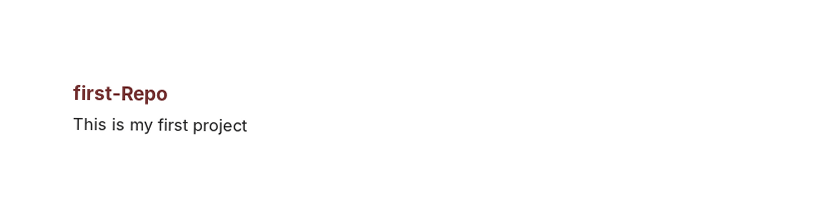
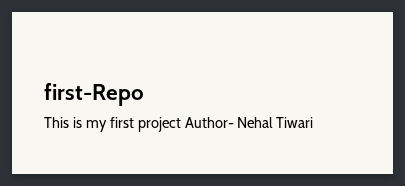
(248, 127) none -> [184,117,314,128] Author- Nehal Tiwari

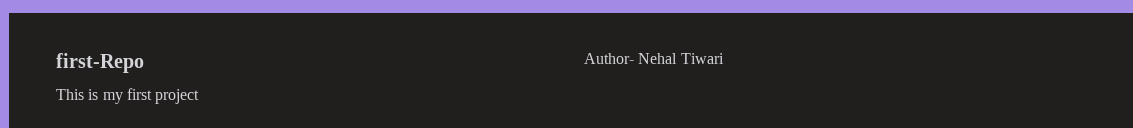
(181, 124) none -> (200, 96) //

